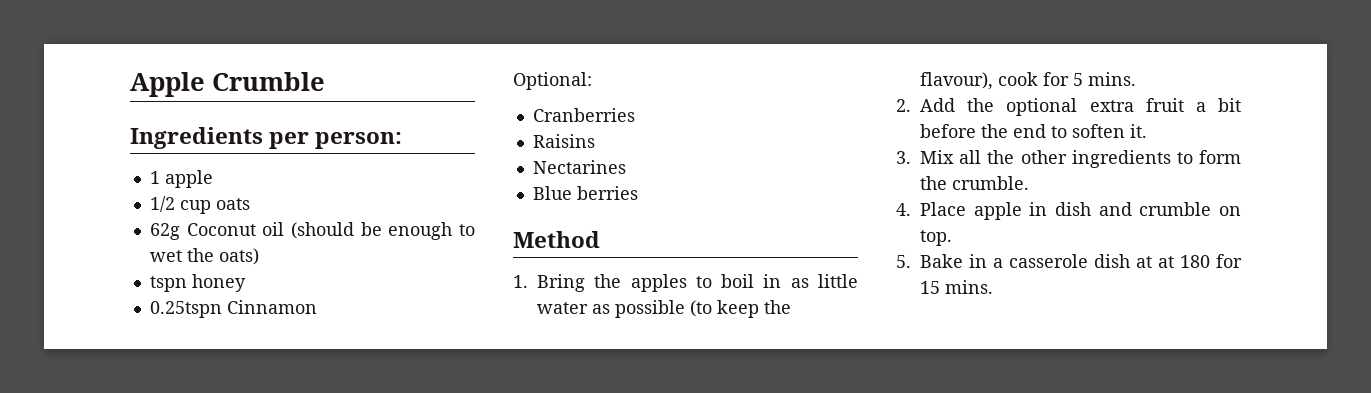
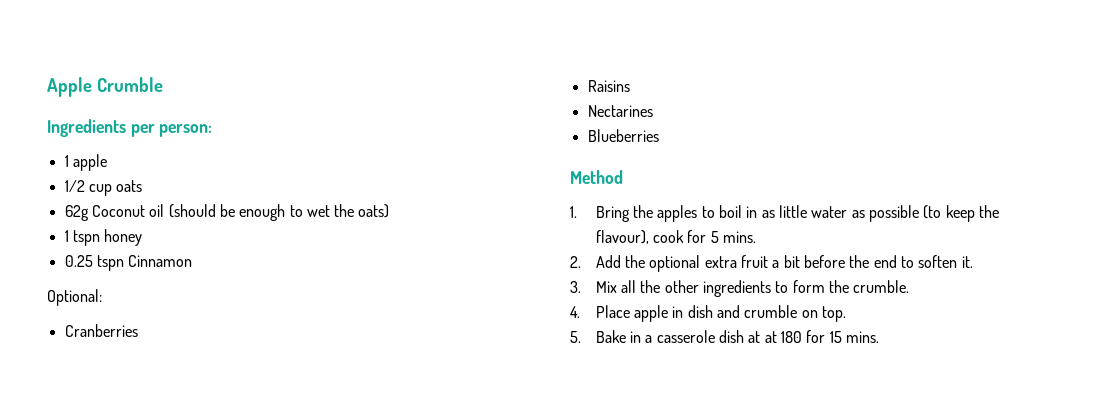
(259, 256) none -> [64,230,69,242] 1
[149,301,222,318] 0.25tspn -> [64,255,124,271] 0.25 tspn
[532,186,638,200] Blue berries -> [587,129,659,142] Blueberries

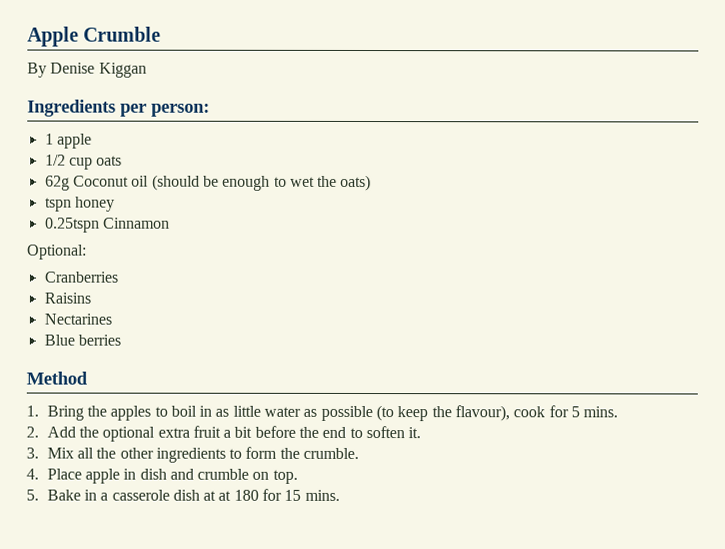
(163, 84) none -> [27,62,147,78] // By Denise Kiggan
[64,230,69,242] 1 -> (372, 183) none
[64,255,124,271] 0.25 tspn -> [44,217,100,233] 0.25tspn
[587,129,659,142] Blueberries -> [43,334,121,346] Blue berries

